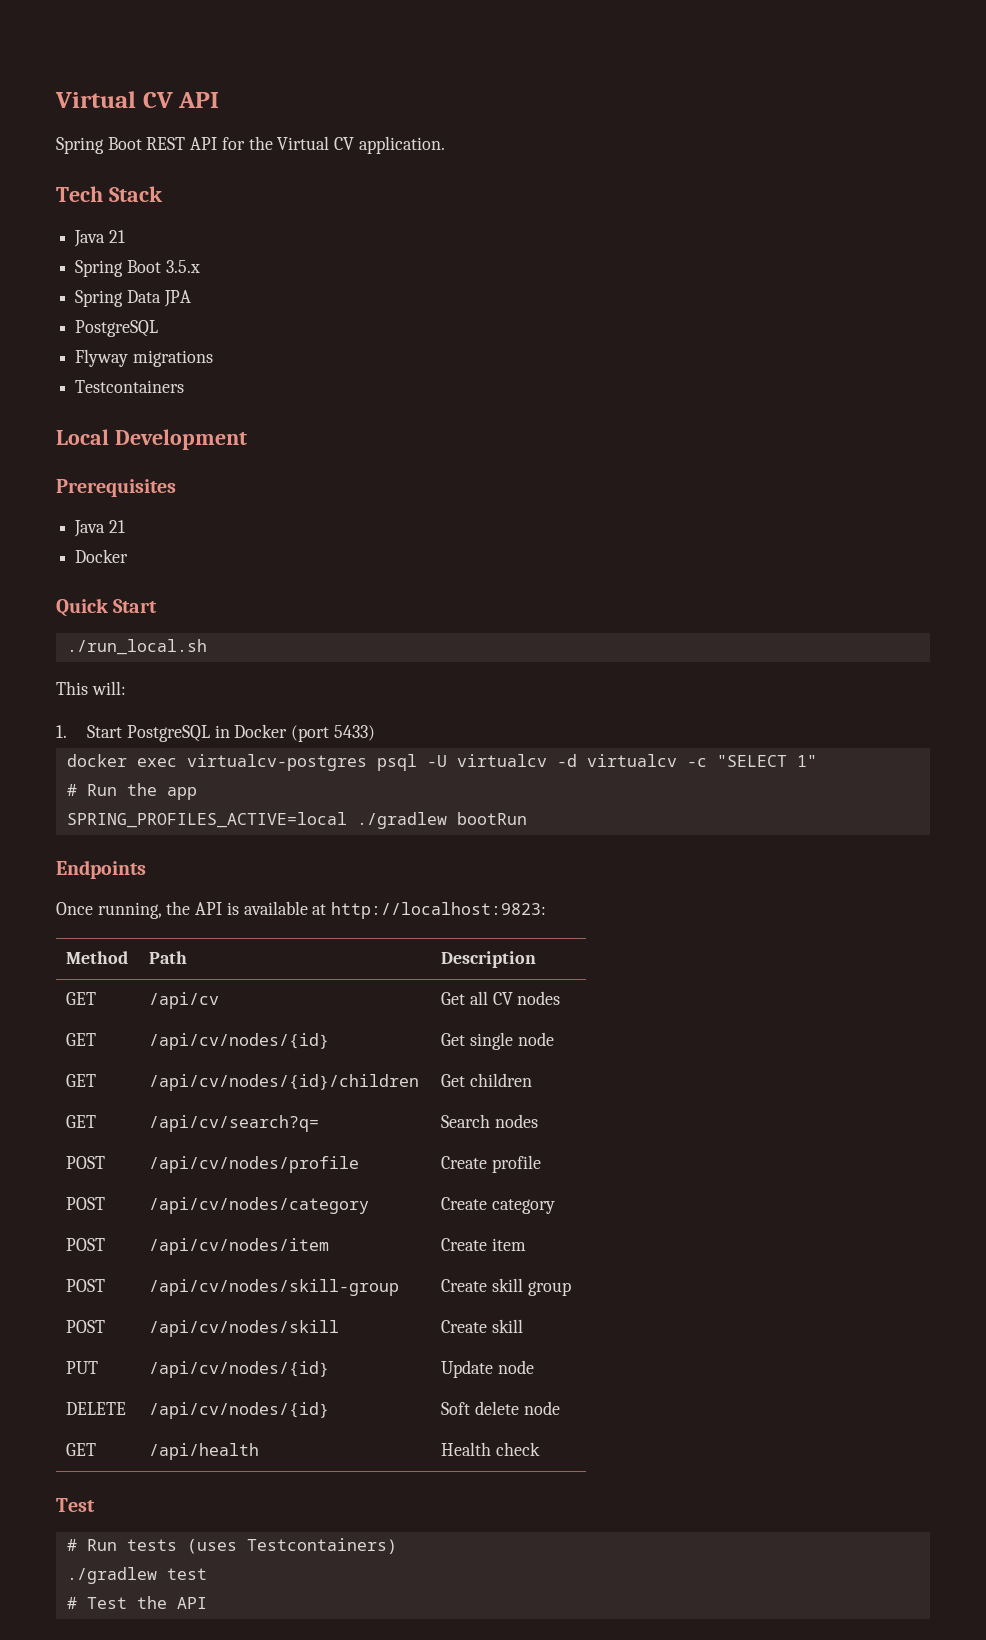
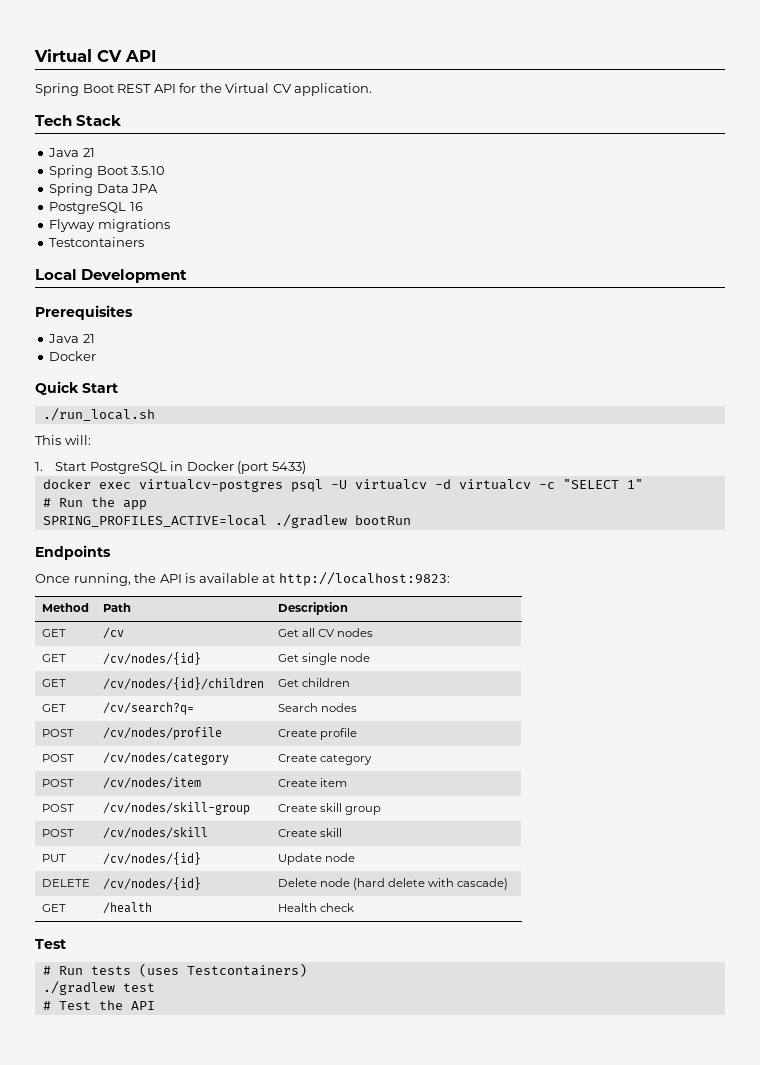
[165,260,200,273] 3.5.x -> [131,166,166,175] 3.5.10
(159, 328) none -> [129,202,143,211] 16
[149,992,220,1009] /api/cv -> [102,627,124,639] /cv
[149,1033,330,1050] /api/cv/nodes/{id} -> [102,652,201,665] /cv/nodes/{id}
[149,1074,420,1091] /api/cv/nodes/{id}/children -> [102,677,264,690] /cv/nodes/{id}/children
[149,1115,320,1132] /api/cv/search?q= -> [102,702,194,715] /cv/search?q=
[149,1156,360,1173] /api/cv/nodes/profile -> [102,727,222,740] /cv/nodes/profile
[149,1197,370,1214] /api/cv/nodes/category -> [102,752,229,765] /cv/nodes/category
[149,1238,330,1255] /api/cv/nodes/item -> [102,777,201,789] /cv/nodes/item
[149,1279,400,1296] /api/cv/nodes/skill-group -> [102,802,250,815] /cv/nodes/skill-group
[149,1320,340,1337] /api/cv/nodes/skill -> [102,827,208,839] /cv/nodes/skill
[149,1361,330,1378] /api/cv/nodes/{id} -> [102,852,201,865] /cv/nodes/{id}
[149,1402,330,1419] [441,1401,560,1415] [66,1443,97,1456] [149,1443,260,1460] /api/cv/nodes/{id} | Soft delete node // GET | /api/health -> [102,877,201,890] [277,878,509,890] [41,904,66,912] [102,902,152,914] /cv/nodes/{id} | Delete node (hard delete with cascade) // GET | /health

